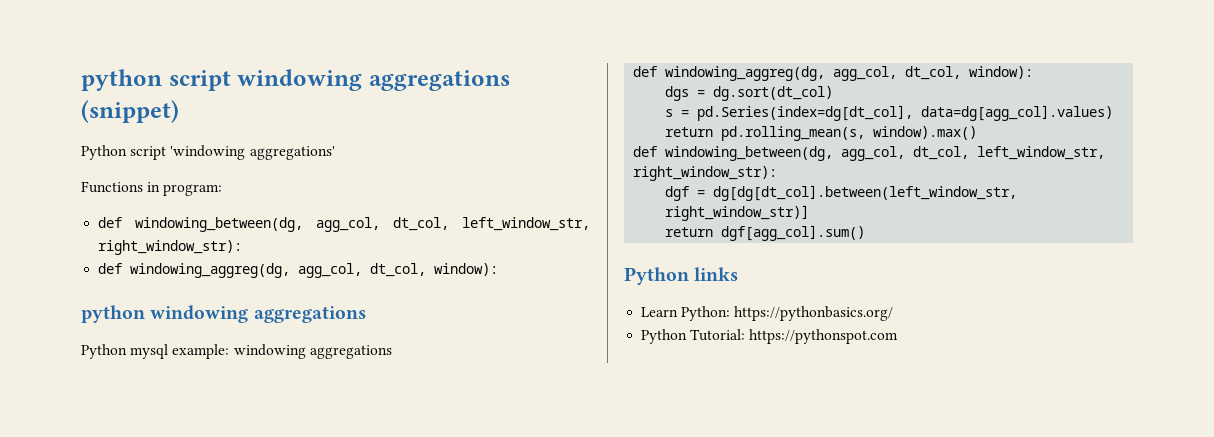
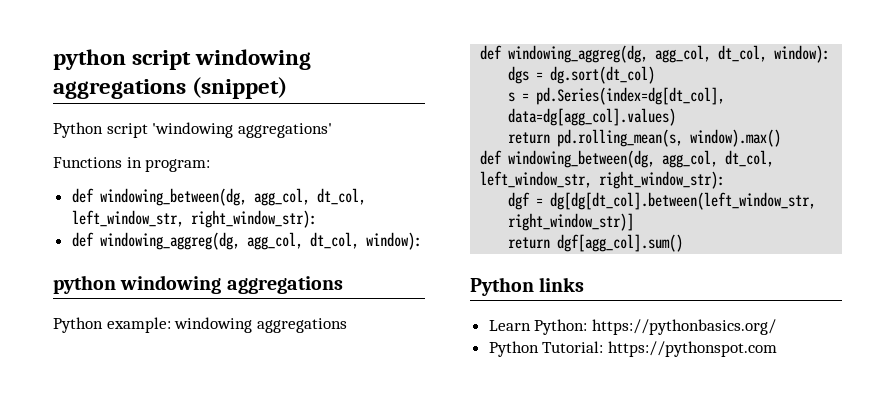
[130,344,169,359] mysql -> (103, 325) none

